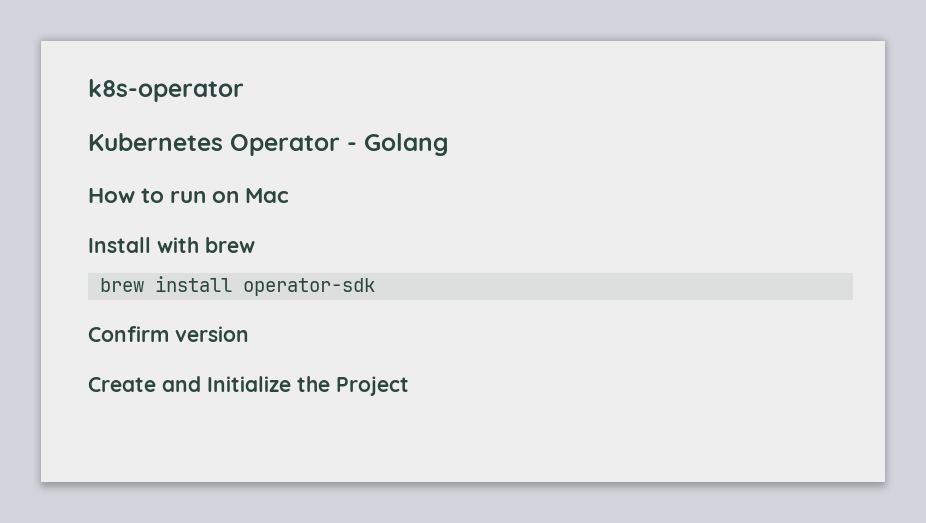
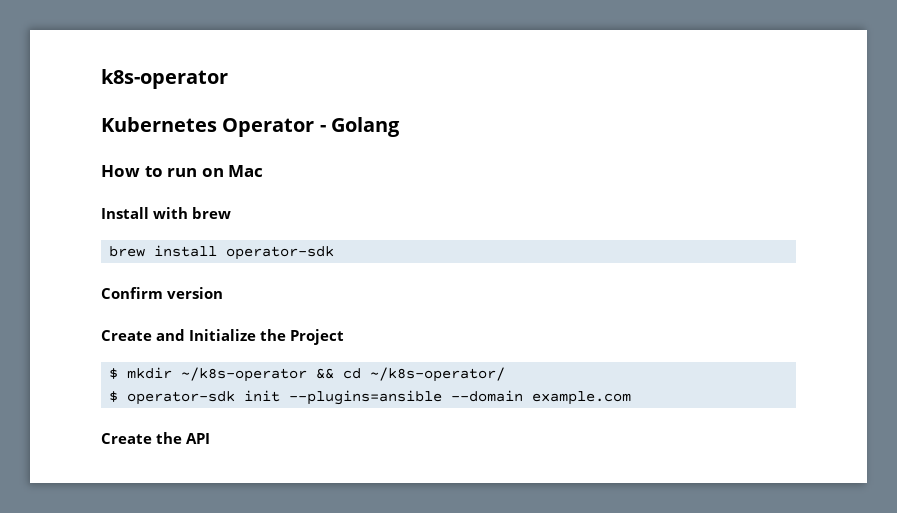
(409, 386) none -> [109,367,506,382] [109,390,632,405] [101,432,211,444] // $ mkdir ~/k8s-operator && cd ~/k8s-operator/ // $ operator-sdk init --plugins=ansible --domain example.com // Create the API

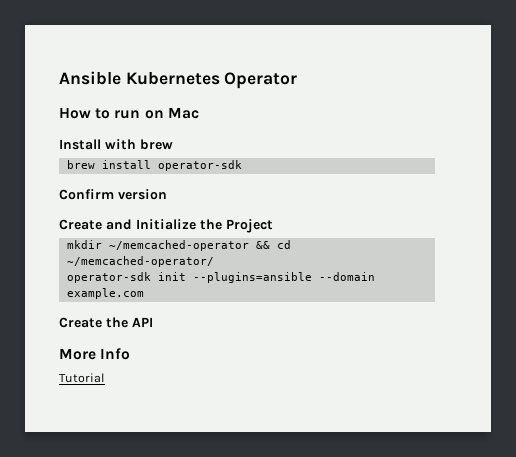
[101,69,228,89] k8s-operator // -> [59,71,121,85] Ansible
[319,117,401,137] - Golang -> (298, 80) none
[109,367,506,382] [109,391,119,402] $ mkdir ~/k8s-operator && cd ~/k8s-operator/ // $ -> [66,240,291,251] [66,256,214,267] mkdir ~/memcached-operator && cd ~/memcached-operator/ //
(211, 438) none -> [59,348,131,360] [59,373,105,383] // More Info // Tutorial

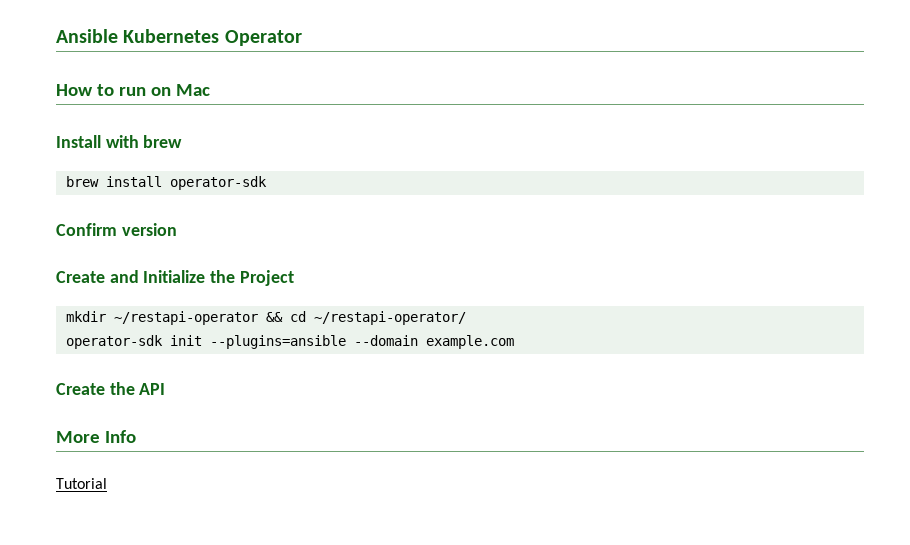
[108,240,249,251] ~/memcached-operator -> [113,311,258,325] ~/restapi-operator
[66,256,214,267] ~/memcached-operator/ -> [313,311,466,325] ~/restapi-operator/

